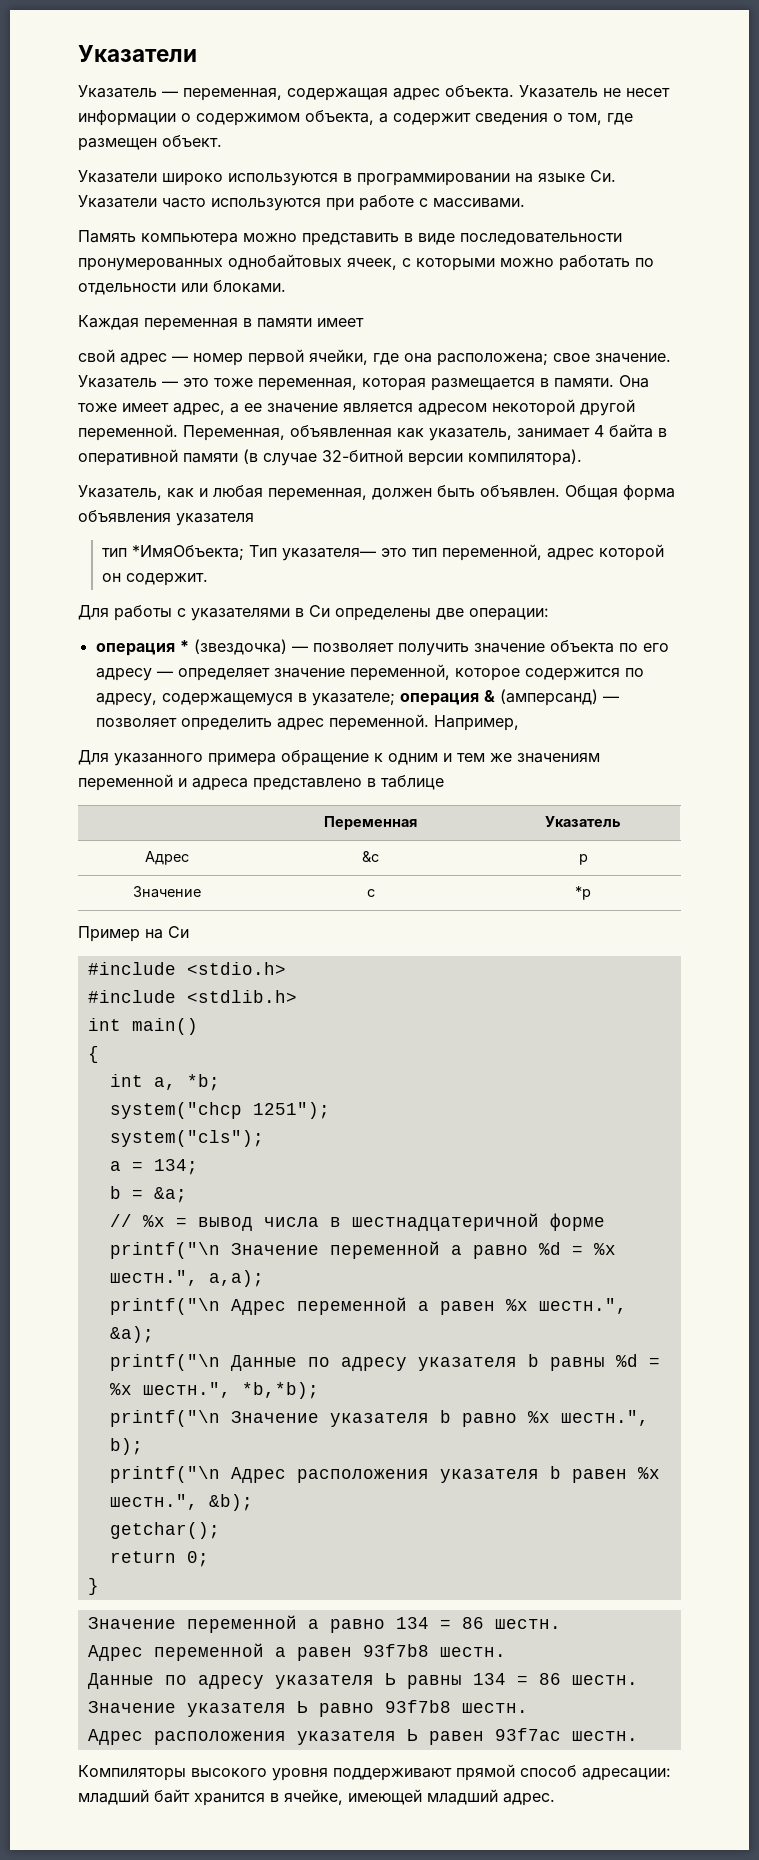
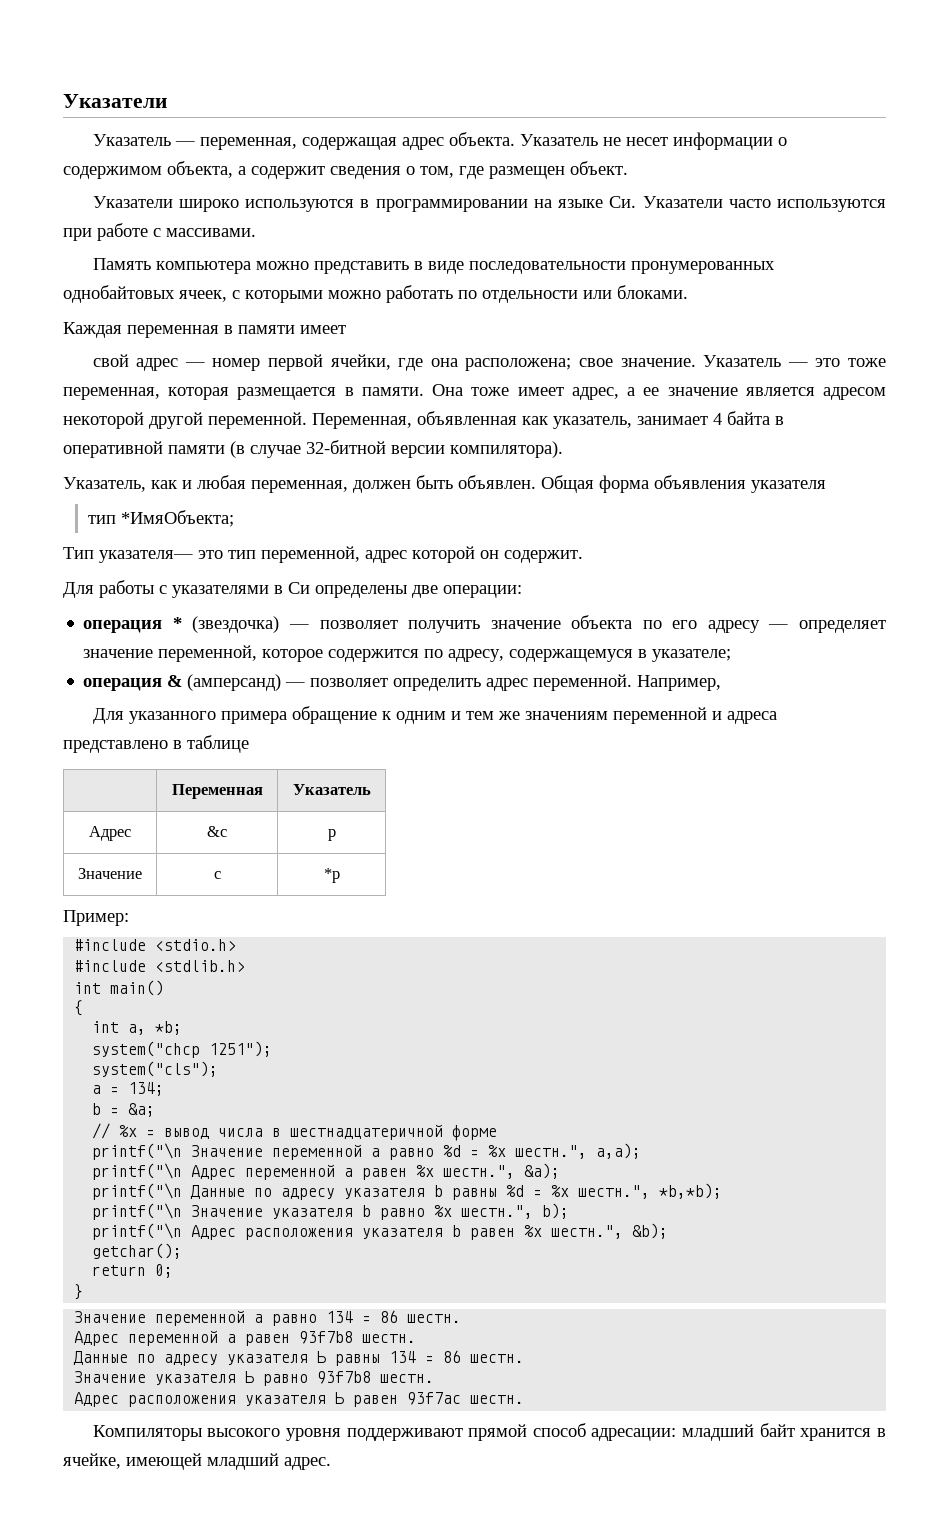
(245, 552) none -> (235, 518) //
(395, 699) none -> (732, 655) //
[78,926,189,942] Пример на Си -> [63,910,129,926] Пример:

